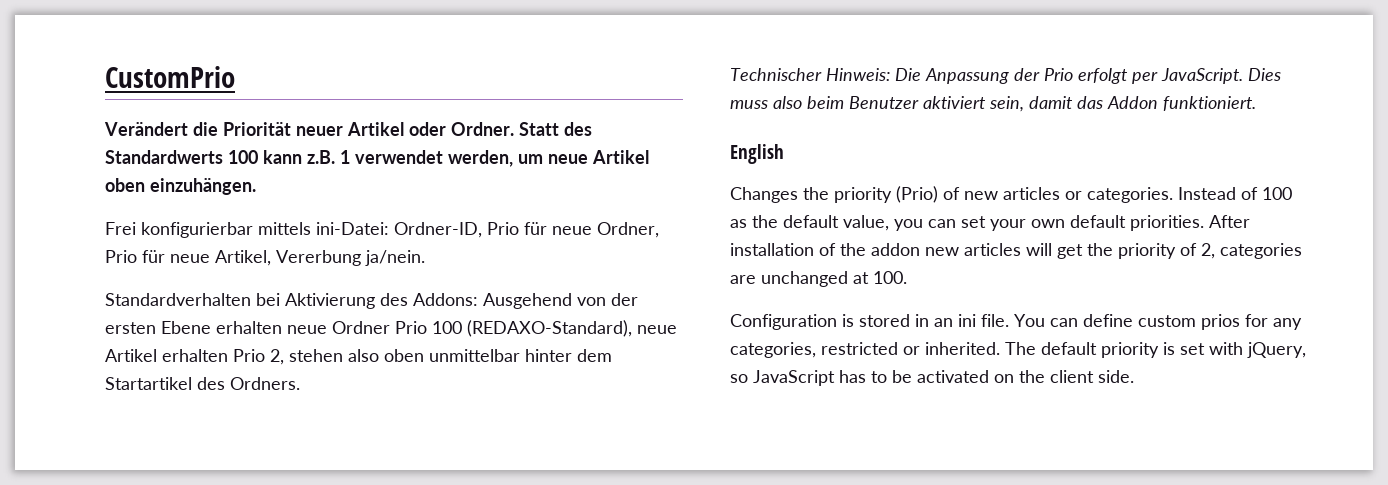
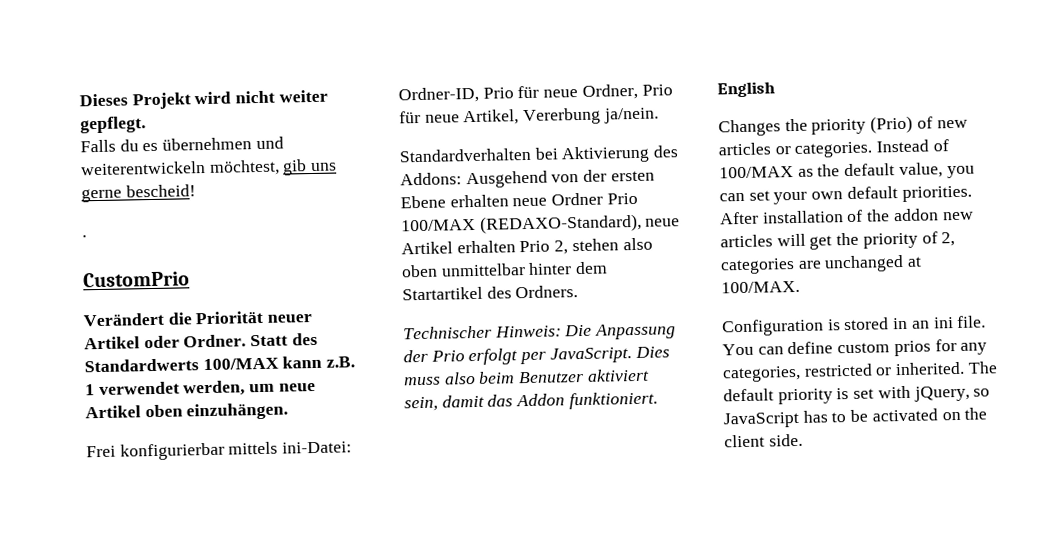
(105, 77) none -> [79,89,328,110] [80,116,146,134] [80,136,284,153] [80,159,338,176] [81,184,196,203] [82,235,87,238] Dieses Projekt wird nicht weiter gepflegt. // Falls du es übernehmen und weiterentwickeln möchtest, gib uns gerne bescheid! // . //
[228,150,258,164] 100 -> [202,357,279,371] 100/MAX
[432,321,462,334] 100 -> [401,218,476,232] 100/MAX
[1262,187,1292,200] 100 -> [719,166,794,179] 100/MAX
[873,271,907,284] 100. -> [721,280,800,294] 100/MAX.

